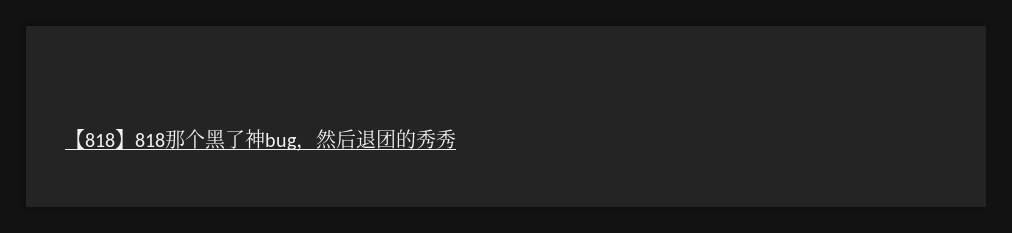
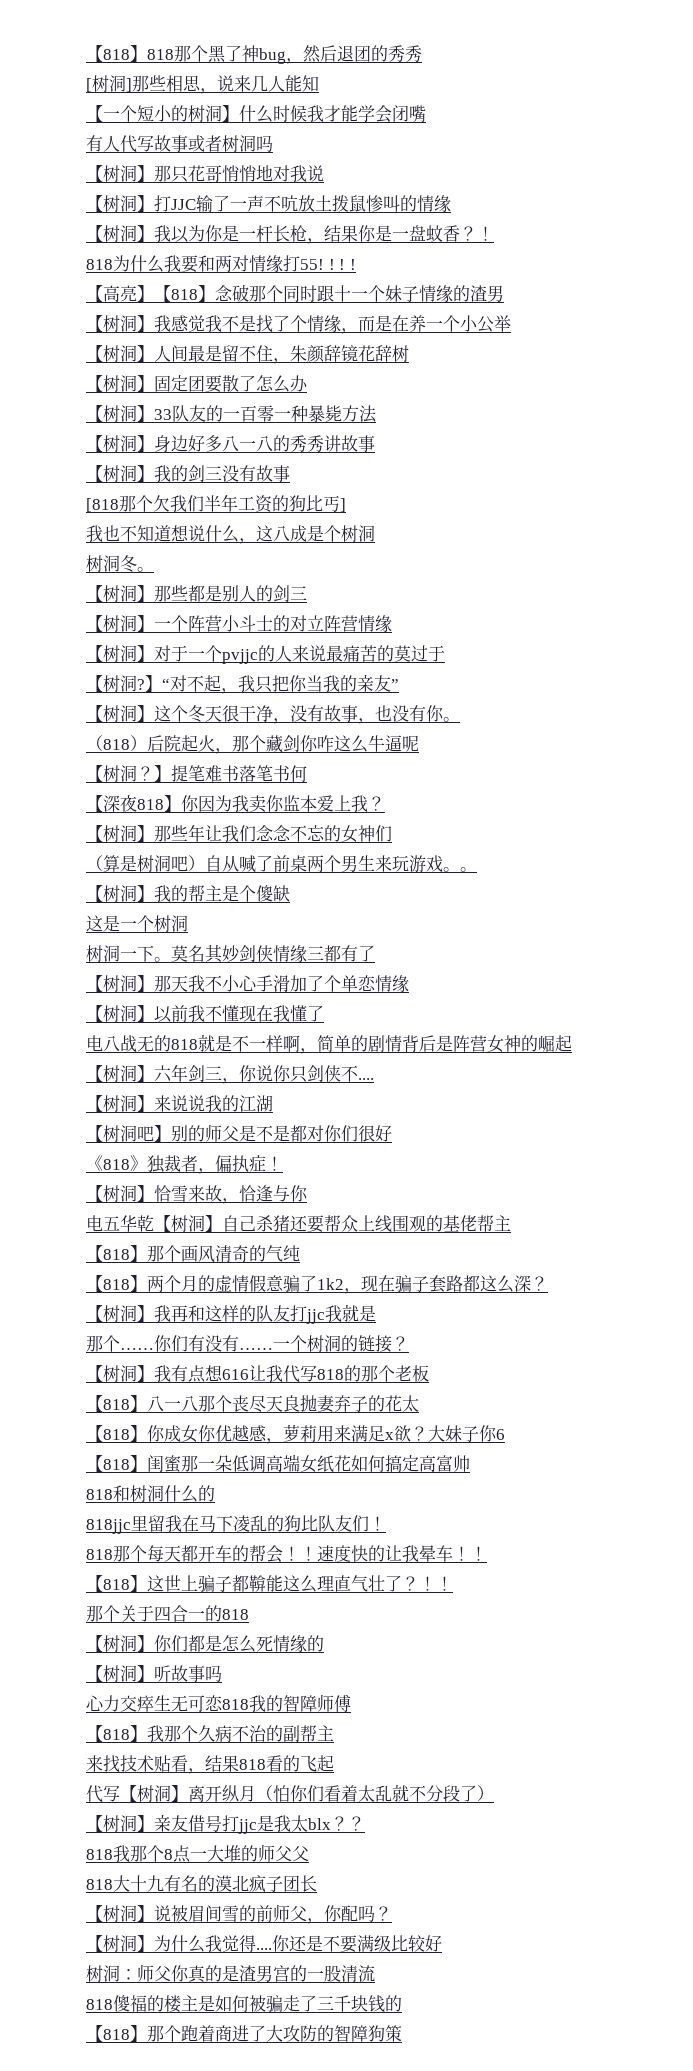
(456, 139) none -> [86,75,319,94] [86,105,426,123] [86,135,273,153] [86,165,324,183] [86,195,451,212] [86,225,494,244] [86,255,356,273] [86,284,504,302] [86,315,511,334] [86,344,409,364] [86,375,308,393] [86,405,377,423] [86,435,375,453] [86,465,290,482] [86,494,346,513] [86,525,375,544] [86,555,154,573] [86,585,307,602] [86,615,392,632] [86,645,445,664] [86,674,399,694] [86,705,460,724] [86,735,419,754] [86,765,307,782] [86,795,385,813] [86,824,392,843] [86,855,477,873] [86,885,290,902] [86,915,188,932] [86,944,375,963] [86,975,409,992] [86,1005,324,1023] [86,1034,572,1054] [86,1064,374,1084] [86,1095,273,1112] [86,1124,392,1142] [86,1155,283,1174] [86,1185,308,1204] [86,1215,511,1233] [86,1245,300,1263] [86,1275,548,1294] [86,1304,376,1324] [86,1335,409,1353] [86,1365,429,1383] [86,1395,419,1413] [86,1424,505,1444] [86,1454,470,1473] [86,1485,215,1503] [86,1515,386,1534] [86,1545,487,1563] [86,1575,453,1593] [86,1605,249,1622] [86,1635,324,1653] [86,1665,222,1682] [86,1694,351,1712] [86,1725,334,1743] [86,1755,334,1774] [86,1784,494,1803] [86,1814,365,1834] [86,1844,309,1863] [86,1875,317,1892] [86,1904,392,1924] [86,1935,442,1953] [86,1964,375,1983] [86,1995,402,2013] [86,2025,402,2042] // [树洞]那些相思，说来几人能知 // 【一个短小的树洞】什么时候我才能学会闭嘴 // 有人代写故事或者树洞吗 // 【树洞】那只花哥悄悄地对我说 // 【树洞】打JJC输了一声不吭放土拨鼠惨叫的情缘 // 【树洞】我以为你是一杆长枪，结果你是一盘蚊香？！ // 818为什么我要和两对情缘打55! ! ! ! // 【高亮】【818】念破那个同时跟十一个妹子情缘的渣男 // 【树洞】我感觉我不是找了个情缘，而是在养一个小公举 // 【树洞】人间最是留不住，朱颜辞镜花辞树 // 【树洞】固定团要散了怎么办 // 【树洞】33队友的一百零一种暴毙方法 // 【树洞】身边好多八一八的秀秀讲故事 // 【树洞】我的剑三没有故事 // [818那个欠我们半年工资的狗比丐] // 我也不知道想说什么，这八成是个树洞 // 树洞冬。 // 【树洞】那些都是别人的剑三 // 【树洞】一个阵营小斗士的对立阵营情缘 // 【树洞】对于一个pvjjc的人来说最痛苦的莫过于 // 【树洞?】“对不起，我只把你当我的亲友” // 【树洞】这个冬天很干净，没有故事，也没有你。 // （818）后院起火，那个藏剑你咋这么牛逼呢 // 【树洞？】提笔难书落笔书何 // 【深夜818】你因为我卖你监本爱上我？ // 【树洞】那些年让我们念念不忘的女神们 // （算是树洞吧）自从喊了前桌两个男生来玩游戏。。 // 【树洞】我的帮主是个傻缺 // 这是一个树洞 // 树洞一下。莫名其妙剑侠情缘三都有了 // 【树洞】那天我不小心手滑加了个单恋情缘 // 【树洞】以前我不懂现在我懂了 // 电八战无的818就是不一样啊，简单的剧情背后是阵营女神的崛起 // 【树洞】六年剑三，你说你只剑侠不.... // 【树洞】来说说我的江湖 // 【树洞吧】别的师父是不是都对你们很好 // 《818》独裁者，偏执症！ // 【树洞】恰雪来故，恰逢与你 // 电五华乾【树洞】自己杀猪还要帮众上线围观的基佬帮主 // 【818】那个画风清奇的气纯 // 【818】两个月的虚情假意骗了1k2，现在骗子套路都这么深？ // 【树洞】我再和这样的队友打jjc我就是 // 那个……你们有没有……一个树洞的链接？ // 【树洞】我有点想616让我代写818的那个老板 // 【818】八一八那个丧尽天良抛妻弃子的花太 // 【818】你成女你优越感，萝莉用来满足x欲？大妹子你6 // 【818】闺蜜那一朵低调高端女纸花如何搞定高富帅 // 818和树洞什么的 // 818jjc里留我在马下凌乱的狗比队友们！ // 818那个每天都开车的帮会！！速度快的让我晕车！！ // 【818】这世上骗子都鞥能这么理直气壮了？！！ // 那个关于四合一的818 // 【树洞】你们都是怎么死情缘的 // 【树洞】听故事吗 // 心力交瘁生无可恋818我的智障师傅 // 【818】我那个久病不治的副帮主 // 来找技术贴看，结果818看的飞起 // 代写【树洞】离开纵月（怕你们看着太乱就不分段了） // 【树洞】亲友借号打jjc是我太blx？？ // 818我那个8点一大堆的师父父 // 818大十九有名的漠北疯子团长 // 【树洞】说被眉间雪的前师父，你配吗？ // 【树洞】为什么我觉得....你还是不要满级比较好 // 树洞：师父你真的是渣男宫的一股清流 // 818傻福的楼主是如何被骗走了三千块钱的 // 【818】那个跑着商进了大攻防的智障狗策

